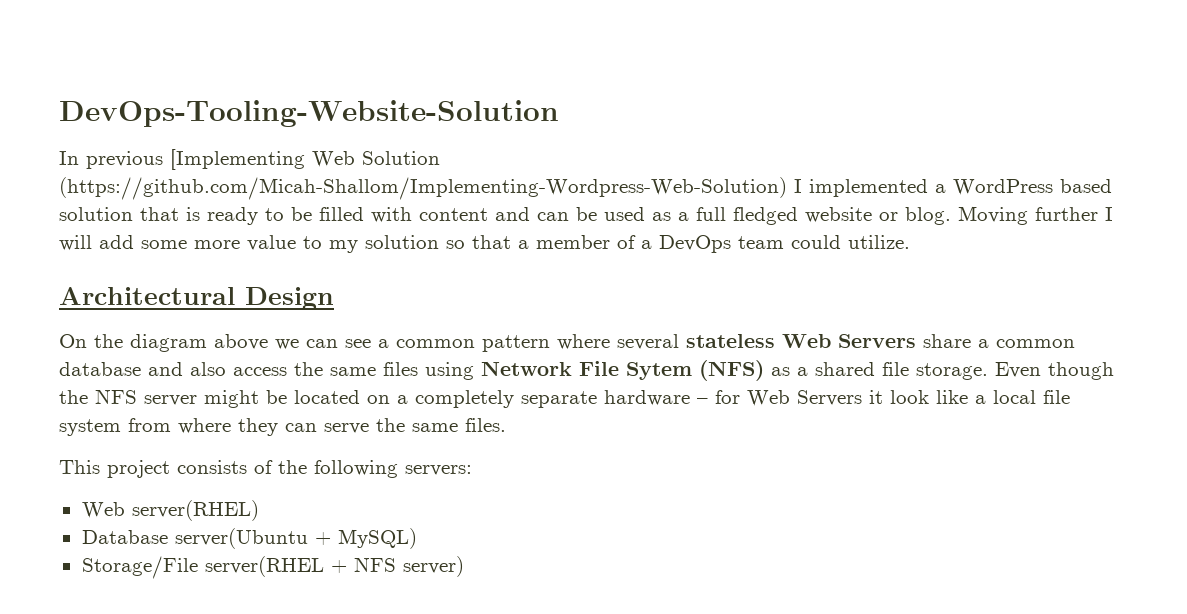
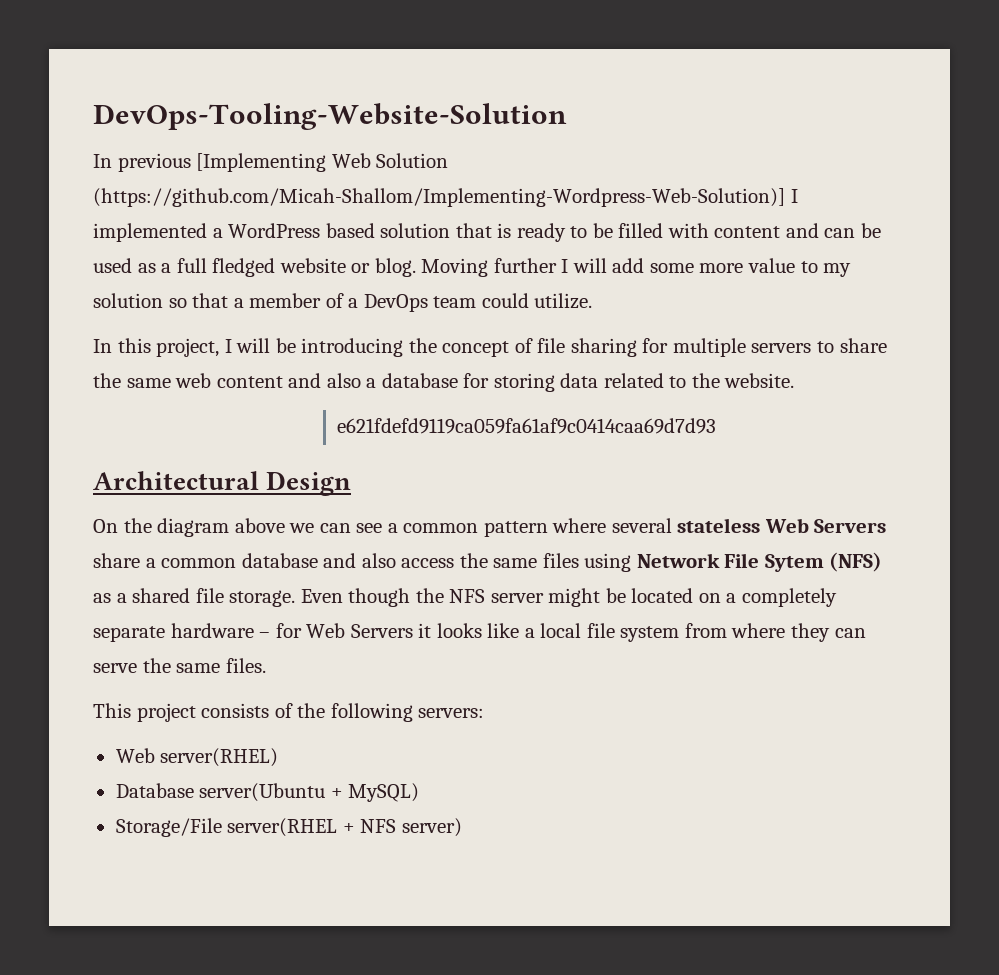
[59,177,787,200] (https://github.com/Micah-Shallom/Implementing-Wordpress-Web-Solution) -> [93,188,785,207] (https://github.com/Micah-Shallom/Implementing-Wordpress-Web-Solution)]
(910, 242) none -> [93,338,887,357] [93,373,795,392] [336,418,716,434] // In this project, I will be introducing the concept of file sharing for multiple servers to share the same web content and also a database for storing data related to the website. // e621fdefd9119ca059fa61af9c0414caa69d7d93
[890,390,929,404] look -> [436,623,482,638] looks

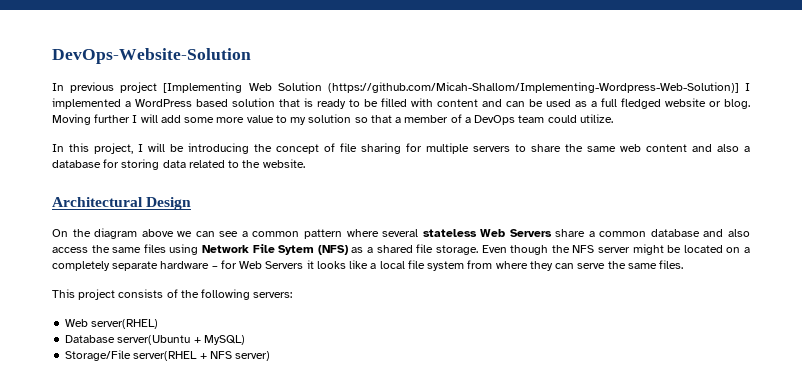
[93,103,567,130] DevOps-Tooling-Website-Solution -> [52,48,251,64] DevOps-Website-Solution
(191, 162) none -> [120,82,158,93] project
[336,418,716,434] // e621fdefd9119ca059fa61af9c0414caa69d7d93 -> (305, 163) none

